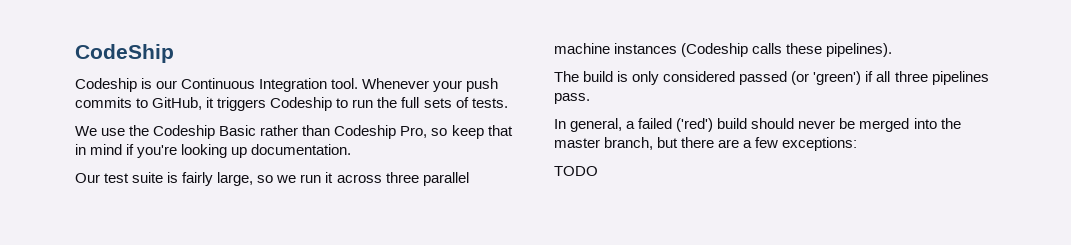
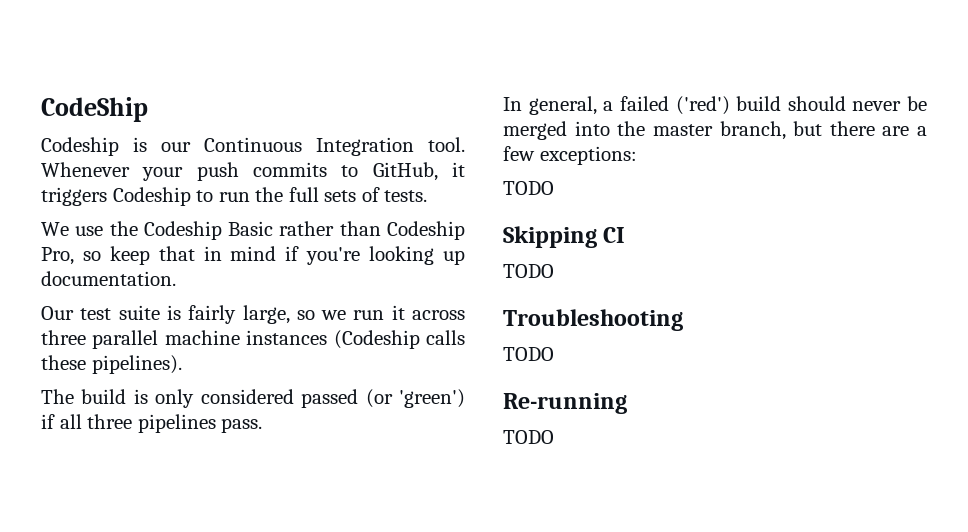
(598, 171) none -> [503,226,626,248] [503,264,554,278] [503,309,683,331] [503,347,554,361] [503,393,627,414] [503,430,554,444] // Skipping CI // TODO // Troubleshooting // TODO // Re-running // TODO

